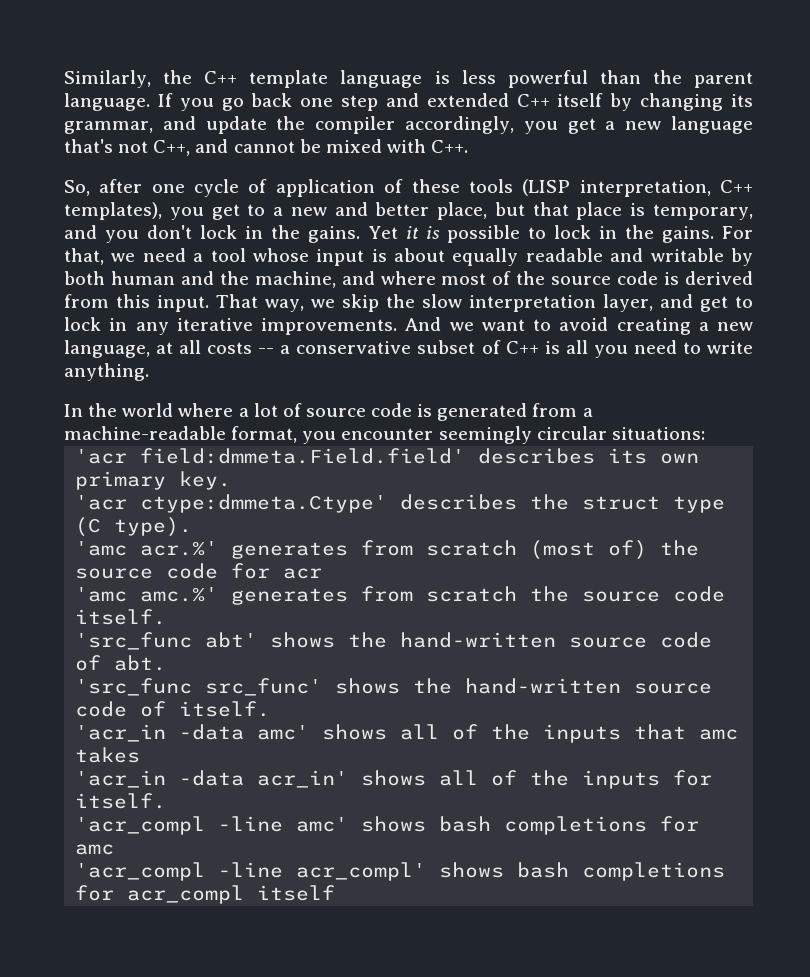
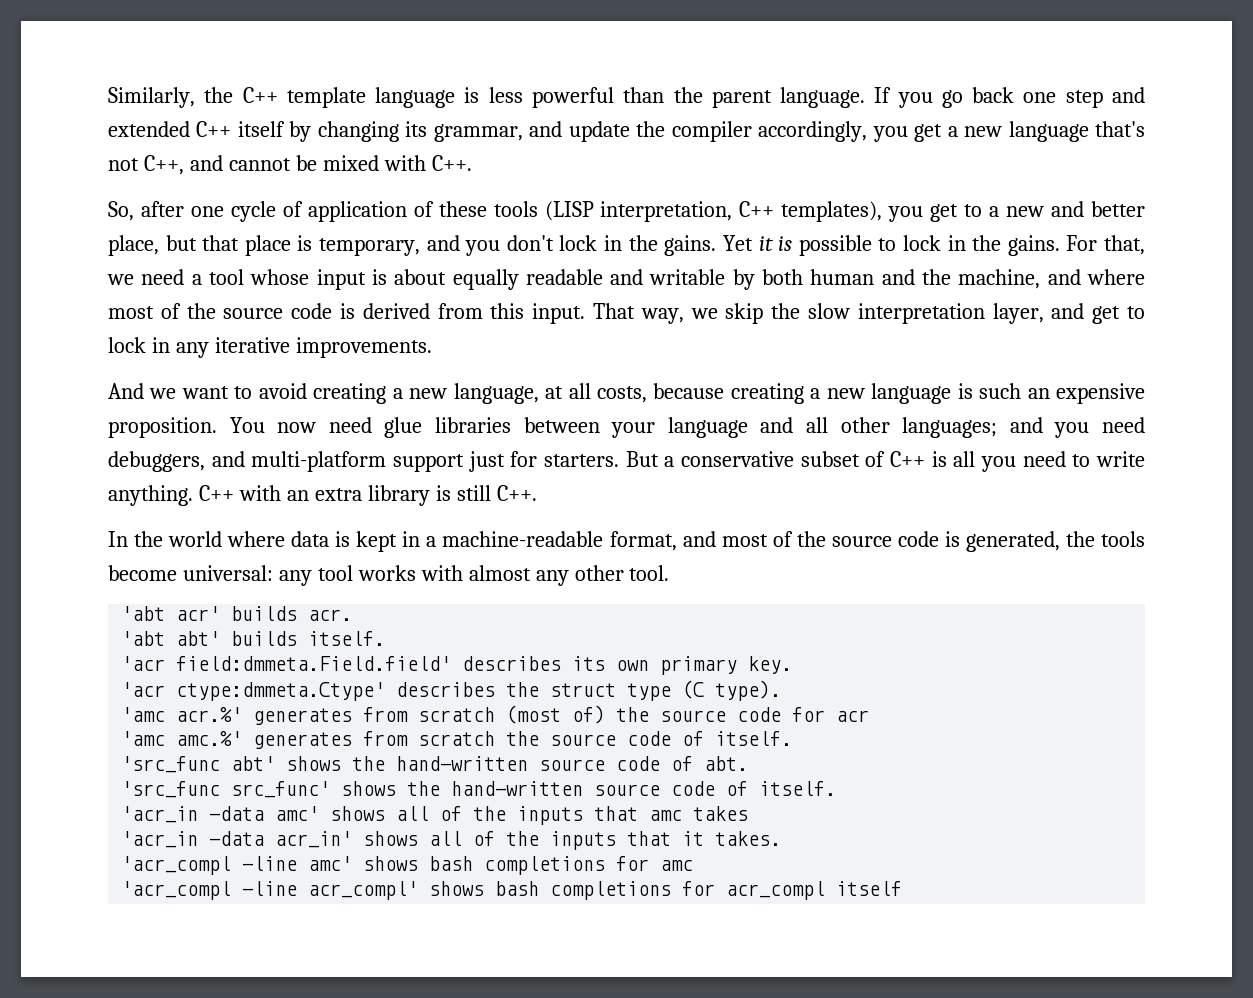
(397, 326) none -> (432, 347) //
[207,342,275,354] costs -- -> [596,383,1146,404] [108,417,1146,438] [108,451,659,472] costs, because creating a new language is such an expensive proposition. You now need glue libraries between your language and all other languages; and you need debuggers, and multi-platform support just for starters. But
[64,403,593,421] [64,426,705,444] // In the world where a lot of source code is generated from a machine-readable format, you encounter seemingly circular situations: -> [198,485,537,506] [108,531,1145,552] [108,565,670,586] [121,606,353,621] [121,631,386,646] C++ with an extra library is still C++. // In the world where data is kept in a machine-readable format, and most of the source code is generated, the tools become universal: any tool works with almost any other tool. // 'abt acr' builds acr. // 'abt abt' builds itself.
(726, 594) none -> [682,731,705,746] of
[673,770,713,786] [75,793,167,809] for itself. -> [627,831,782,846] that it takes.

